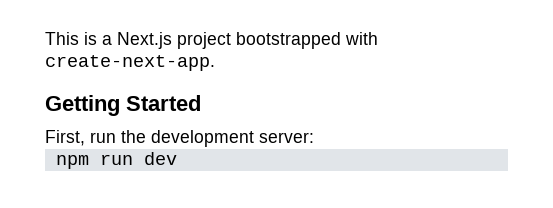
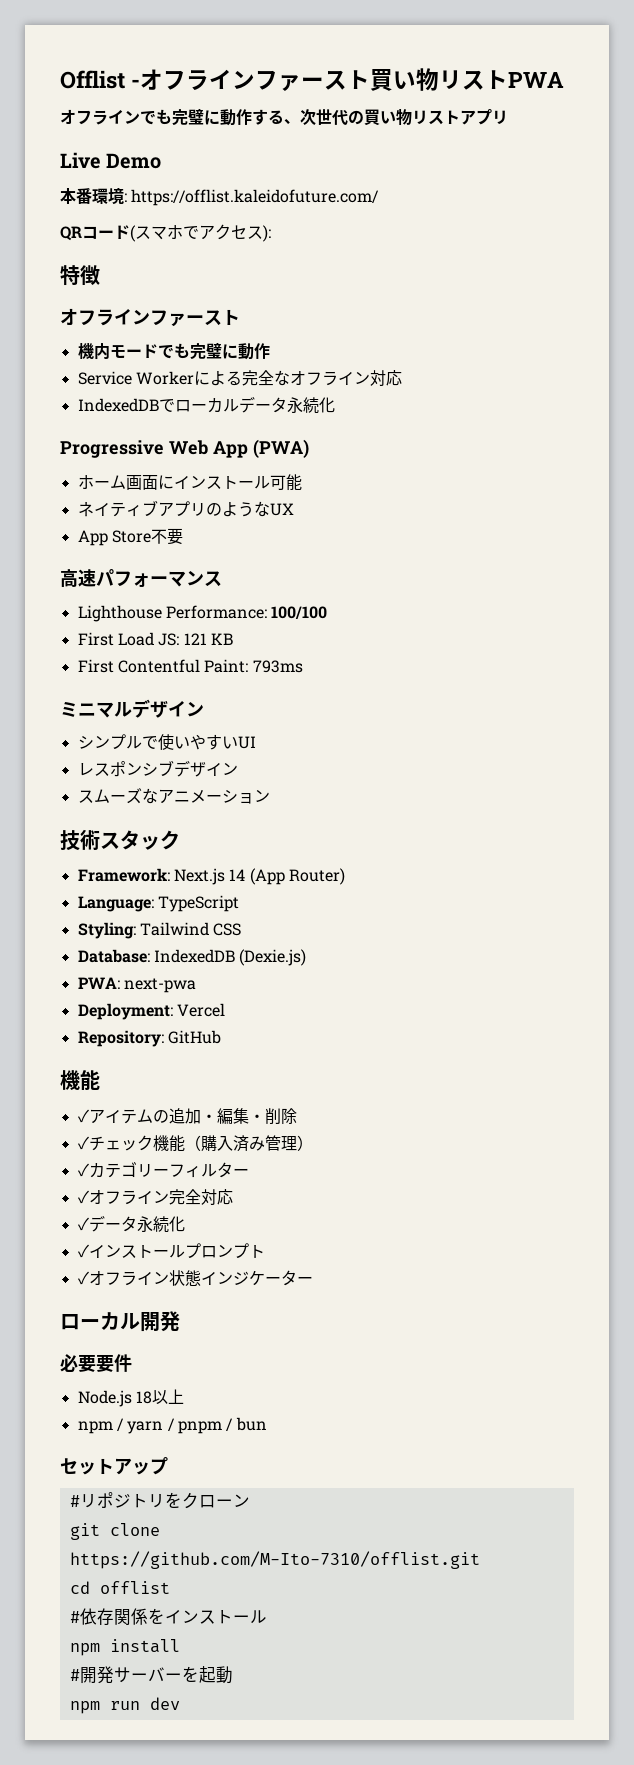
[45,32,378,49] [45,55,215,71] [45,95,201,116] [45,130,314,147] This is a Next.js project bootstrapped with create-next-app. // Getting Started // First, run the development server: -> [60,68,565,91] [60,108,508,126] [60,152,162,169] [60,188,380,206] [60,224,271,242] [60,265,100,286] [60,308,240,327] [77,342,270,360] [77,370,402,386] [77,396,335,413] [60,439,309,458] [77,474,302,491] [77,500,294,517] [77,528,183,546] [60,569,222,587] [77,605,328,622] [77,632,233,646] [77,659,303,673] [60,699,204,718] [77,734,256,750] [77,760,238,777] [77,788,270,804] [60,829,180,851] [77,868,345,885] [77,895,239,912] [77,922,242,939] [77,949,307,966] [77,977,196,993] [77,1003,225,1020] [77,1030,221,1047] [60,1070,100,1090] [77,1108,297,1124] [77,1135,313,1152] [77,1161,249,1178] [77,1189,233,1205] [77,1215,185,1232] [77,1243,265,1259] [77,1270,313,1286] [60,1311,180,1332] [60,1354,132,1372] [77,1389,184,1407] [77,1417,267,1434] [60,1457,168,1475] [69,1492,250,1509] [69,1523,160,1540] [69,1551,480,1569] [69,1581,170,1594] [69,1608,267,1625] [69,1639,180,1656] [69,1666,233,1684] Offlist -オフラインファースト買い物リストPWA // オフラインでも完璧に動作する、次世代の買い物リストアプリ // Live Demo // 本番環境: https://offlist.kaleidofuture.com/ // QRコード(スマホでアクセス): // 特徴 // オフラインファースト // 機内モードでも完璧に動作 // Service Workerによる完全なオフライン対応 // IndexedDBでローカルデータ永続化 // Progressive Web App (PWA) // ホーム画面にインストール可能 // ネイティブアプリのようなUX // App Store不要 // 高速パフォーマンス // Lighthouse Performance: 100/100 // First Load JS: 121 KB // First Contentful Paint: 793ms // ミニマルデザイン // シンプルで使いやすいUI // レスポンシブデザイン // スムーズなアニメーション // 技術スタック // Framework: Next.js 14 (App Router) // Language: TypeScript // Styling: Tailwind CSS // Database: IndexedDB (Dexie.js) // PWA: next-pwa // Deployment: Vercel // Repository: GitHub // 機能 // ✓アイテムの追加・編集・削除 // ✓チェック機能（購入済み管理） // ✓カテゴリーフィルター // ✓オフライン完全対応 // ✓データ永続化 // ✓インストールプロンプト // ✓オフライン状態インジケーター // ローカル開発 // 必要要件 // Node.js 18以上 // npm / yarn / pnpm / bun // セットアップ // #リポジトリをクローン // git clone https://github.com/M-Ito-7310/offlist.git // cd offlist // #依存関係をインストール // npm install // #開発サーバーを起動

